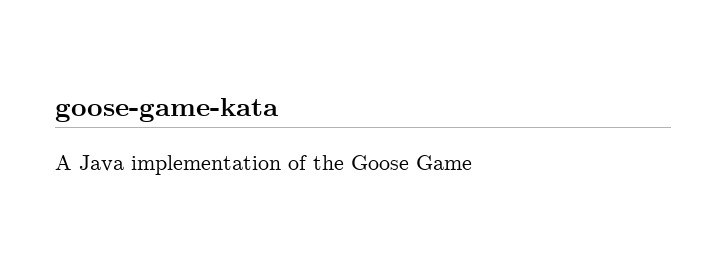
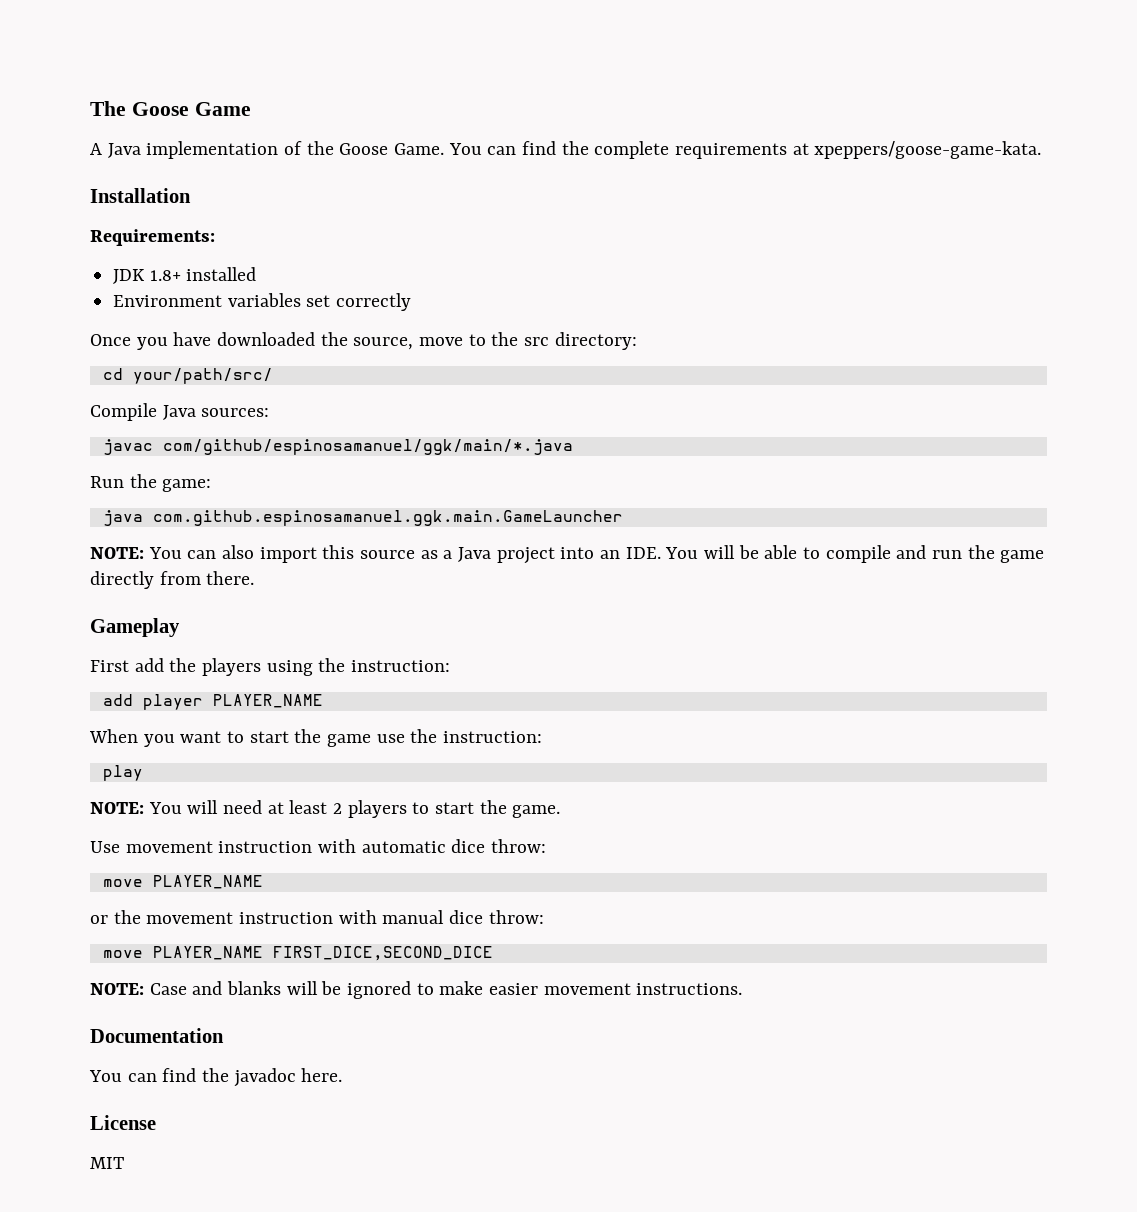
[55,98,279,122] goose-game-kata -> [90,101,251,116] The Goose Game
[416,155,472,170] Game -> [394,141,1042,159] [90,188,191,203] [90,229,215,246] [113,267,257,284] [113,293,412,311] [90,332,637,350] [102,368,273,384] [90,403,270,421] [102,439,573,455] [90,474,212,492] [102,510,623,526] [90,545,1045,564] [90,571,255,589] [90,618,180,637] [90,658,451,676] [102,694,323,710] [89,729,543,747] [102,765,143,781] [90,800,561,818] [90,839,547,853] [102,875,263,889] [90,910,544,924] [102,946,493,961] [90,981,743,999] [90,1028,224,1043] [89,1068,343,1087] [90,1115,156,1130] [90,1157,124,1169] Game. You can find the complete requirements at xpeppers/goose-game-kata. // Installation // Requirements: // JDK 1.8+ installed // Environment variables set correctly // Once you have downloaded the source, move to the src directory: // cd your/path/src/ // Compile Java sources: // javac com/github/espinosamanuel/ggk/main/*.java // Run the game: // java com.github.espinosamanuel.ggk.main.GameLauncher // NOTE: You can also import this source as a Java project into an IDE. You will be able to compile and run the game directly from there. // Gameplay // First add the players using the instruction: // add player PLAYER_NAME // When you want to start the game use the instruction: // play // NOTE: You will need at least 2 players to start the game. // Use movement instruction with automatic dice throw: // move PLAYER_NAME // or the movement instruction with manual dice throw: // move PLAYER_NAME FIRST_DICE,SECOND_DICE // NOTE: Case and blanks will be ignored to make easier movement instructions. // Documentation // You can find the javadoc here. // License // MIT

